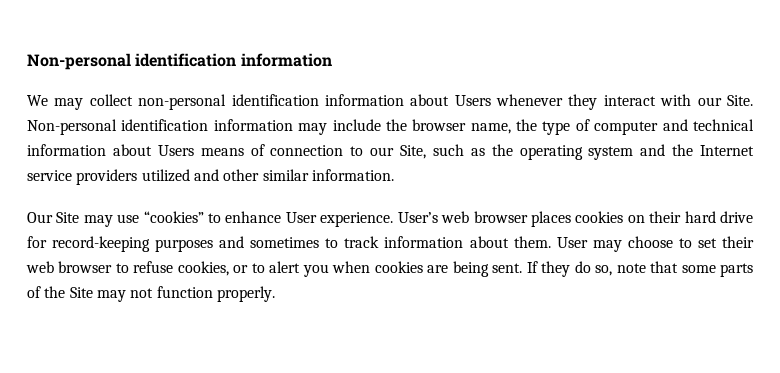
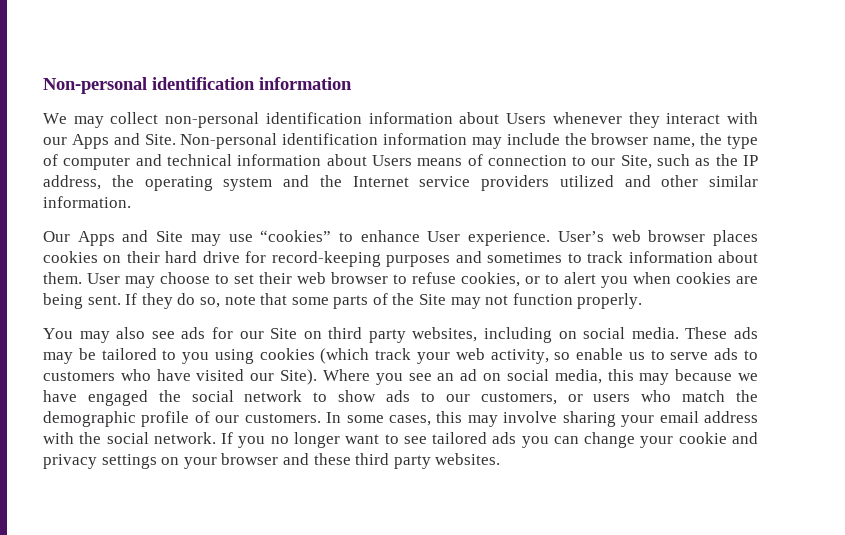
(722, 101) none -> [71,133,140,149] Apps and
(513, 150) none -> [743,155,758,166] [43,175,134,190] IP address, the
(53, 217) none -> [77,230,149,246] Apps and
(275, 294) none -> [43,327,759,343] [43,348,759,364] [43,369,759,385] [43,390,759,406] [43,411,759,427] [43,432,759,448] [43,453,501,469] // You may also see ads for our Site on third party websites, including on social media. These ads may be tailored to you using cookies (which track your web activity, so enable us to serve ads to customers who have visited our Site). Where you see an ad on social media, this may because we have engaged the social network to show ads to our customers, or users who match the demographic profile of our customers. In some cases, this may involve sharing your email address with the social network. If you no longer want to see tailored ads you can change your cookie and privacy settings on your browser and these third party websites.

